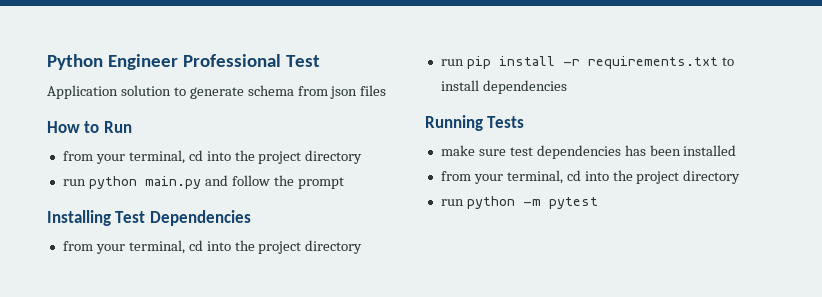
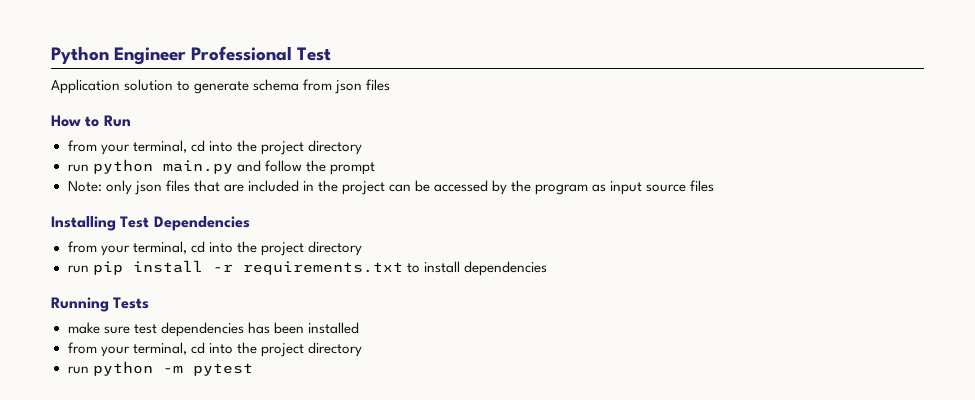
(344, 183) none -> [67,180,715,195] // Note: only json files that are included in the project can be accessed by the program as input source files

